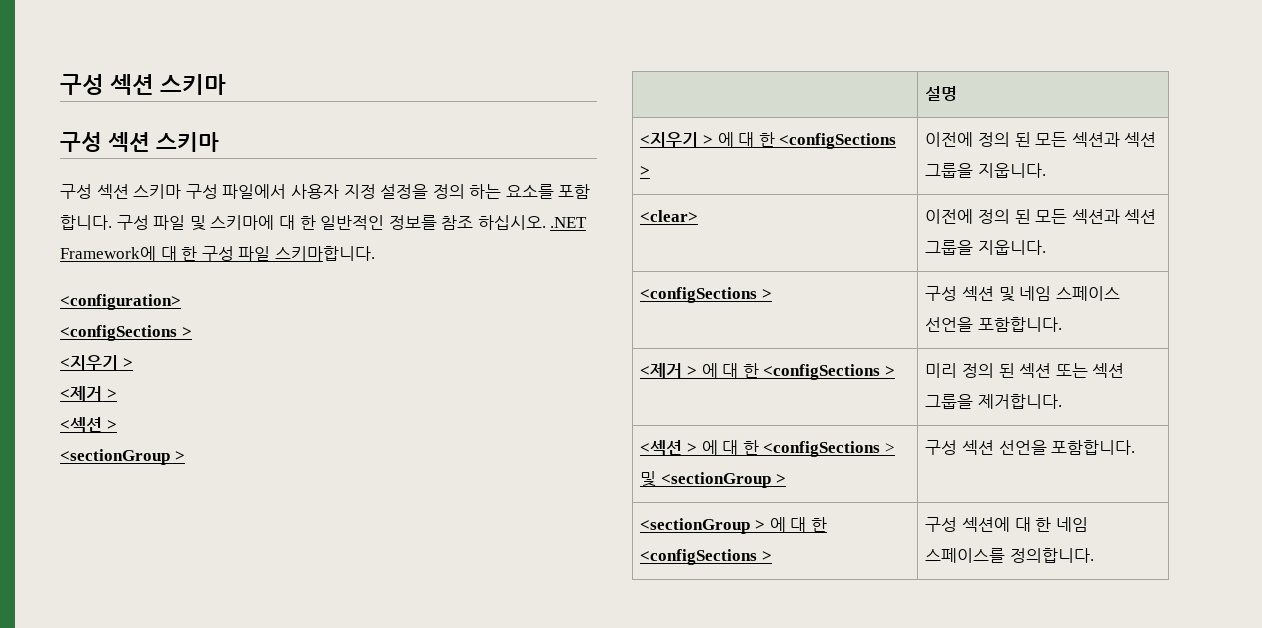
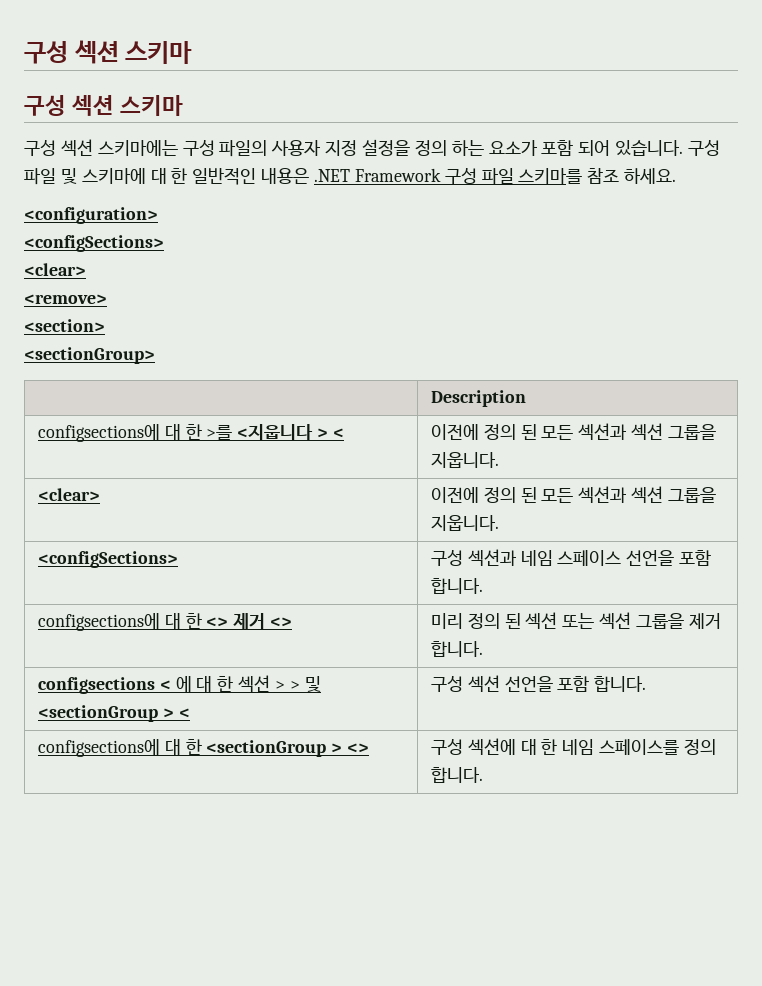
[133,184,287,199] 스키마 구성 파일에서 -> [97,140,268,157] 스키마에는 구성 파일의
[505,184,591,199] [60,215,112,230] 요소를 포함 합니다. -> [488,140,684,156] 요소가 포함 되어 있습니다.
[388,215,588,230] [60,246,375,261] [60,294,181,310] [60,325,192,341] [60,355,133,370] [60,386,117,401] [60,417,117,432] [60,449,185,465] [925,86,958,101] [640,132,897,149] [640,166,651,176] 정보를 참조 하십시오. .NET Framework에 대 한 구성 파일 스키마합니다. // <configuration> // <configSections > // <지우기 > // <제거 > // <섹션 > // <sectionGroup > // | 설명 // <지우기 > 에 대 한 <configSections > -> [261,168,677,185] [24,207,158,224] [24,235,164,252] [24,263,86,276] [24,294,107,304] [24,319,105,332] [24,347,155,364] [430,390,526,407] [37,424,345,442] 내용은 .NET Framework 구성 파일 스키마를 참조 하세요. // <configuration> // <configSections> // <clear> // <remove> // <section> // <sectionGroup> // | Description // configsections에 대 한 >를 <지웁니다 > <
[640,287,773,303] [925,286,1015,302] <configSections > | 구성 섹션 및 -> [37,551,178,568] [430,549,517,566] <configSections> | 구성 섹션과
[978,317,1063,332] [640,363,895,380] 포함합니다. // <제거 > 에 대 한 <configSections > -> [679,550,712,566] [430,578,483,594] [37,613,293,631] 포함 합니다. // configsections에 대 한 <> 제거 <>
[978,394,1063,409] [640,440,881,457] 제거합니다. // <섹션 > 에 대 한 <configSections -> [688,613,721,629] [430,641,483,657] [37,675,286,694] 제거 합니다. // configsections < 에 대 한 섹션 >
(786, 479) none -> [178,708,190,718] <
[1051,440,1136,455] [640,517,827,534] [640,549,773,565] 포함합니다. // <sectionGroup > 에 대 한 <configSections > -> [557,676,647,692] [37,739,370,757] 포함 합니다. // configsections에 대 한 <sectionGroup > <>
[1010,548,1095,563] 정의합니다. -> [684,739,717,755] [430,767,483,783] 정의 합니다.

